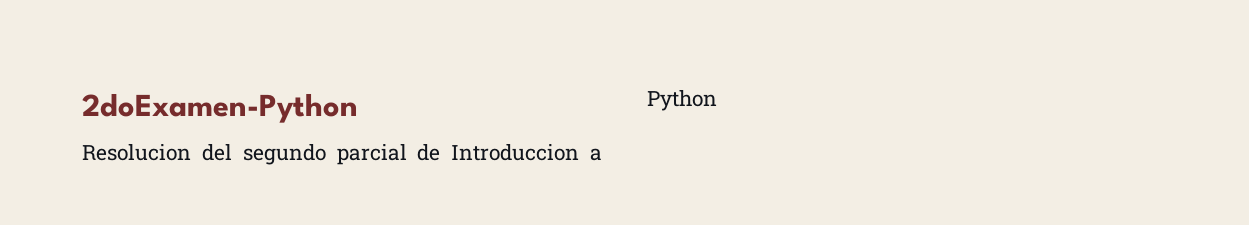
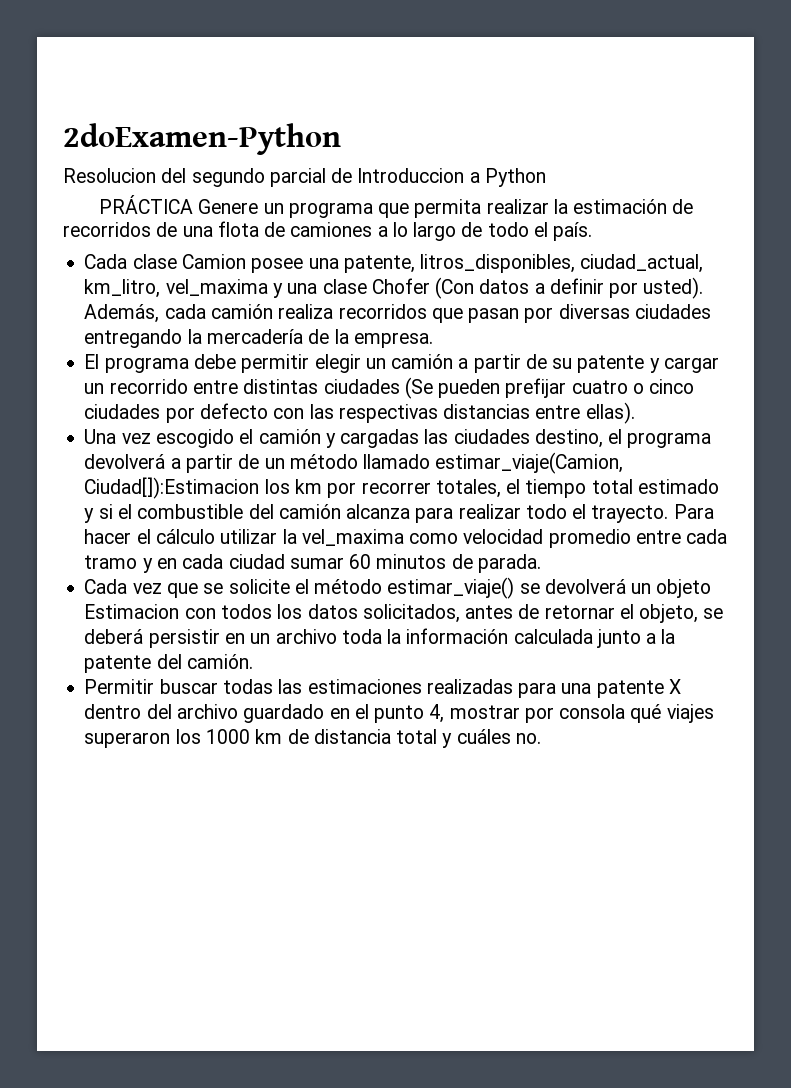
(717, 100) none -> [99,195,694,218] [63,221,593,241] [84,254,704,273] [84,277,704,299] [84,304,711,323] [84,329,433,348] [84,354,719,373] [84,377,695,399] [84,402,635,424] [84,429,712,448] [84,452,624,474] [84,477,719,499] [84,504,714,523] [84,529,728,548] [84,554,541,573] [84,577,712,599] [84,604,724,623] [84,628,676,648] [84,654,253,673] [84,679,681,698] [84,704,714,723] [84,729,541,748] // PRÁCTICA Genere un programa que permita realizar la estimación de recorridos de una flota de camiones a lo largo de todo el país. // Cada clase Camion posee una patente, litros_disponibles, ciudad_actual, km_litro, vel_maxima y una clase Chofer (Con datos a definir por usted). Además, cada camión realiza recorridos que pasan por diversas ciudades entregando la mercadería de la empresa. // El programa debe permitir elegir un camión a partir de su patente y cargar un recorrido entre distintas ciudades (Se pueden prefijar cuatro o cinco ciudades por defecto con las respectivas distancias entre ellas). // Una vez escogido el camión y cargadas las ciudades destino, el programa devolverá a partir de un método llamado estimar_viaje(Camion, Ciudad[]):Estimacion los km por recorrer totales, el tiempo total estimado y si el combustible del camión alcanza para realizar todo el trayecto. Para hacer el cálculo utilizar la vel_maxima como velocidad promedio entre cada tramo y en cada ciudad sumar 60 minutos de parada. // Cada vez que se solicite el método estimar_viaje() se devolverá un objeto Estimacion con todos los datos solicitados, antes de retornar el objeto, se deberá persistir en un archivo toda la información calculada junto a la patente del camión. // Permitir buscar todas las estimaciones realizadas para una patente X dentro del archivo guardado en el punto 4, mostrar por consola qué viajes superaron los 1000 km de distancia total y cuáles no.

